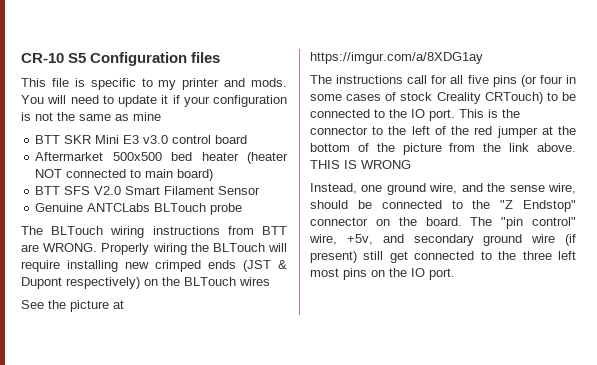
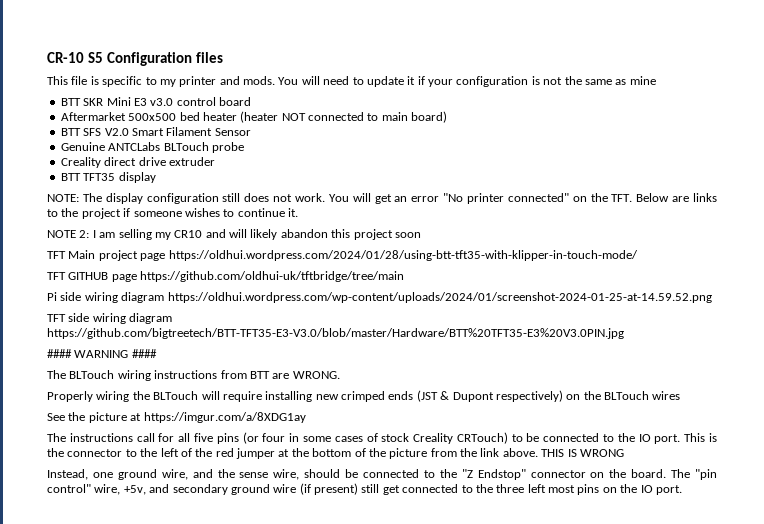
(243, 209) none -> [60,157,215,168] [60,172,156,183] [47,193,717,204] [47,208,298,219] [47,229,421,240] [47,250,638,261] [47,271,405,282] [47,292,712,303] [47,313,173,324] [47,328,624,339] [47,349,157,358] // Creality direct drive extruder // BTT TFT35 display // NOTE: The display configuration still does not work. You will get an error "No printer connected" on the TFT. Below are links to the project if someone wishes to continue it. // NOTE 2: I am selling my CR10 and will likely abandon this project soon // TFT Main project page https://oldhui.wordpress.com/2024/01/28/using-btt-tft35-with-klipper-in-touch-mode/ // TFT GITHUB page https://github.com/oldhui-uk/tftbridge/tree/main // Pi side wiring diagram https://oldhui.wordpress.com/wp-content/uploads/2024/01/screenshot-2024-01-25-at-14.59.52.png // TFT side wiring diagram https://github.com/bigtreetech/BTT-TFT35-E3-V3.0/blob/master/Hardware/BTT%20TFT35-E3%20V3.0PIN.jpg // #### WARNING ####
(98, 247) none -> (340, 375) //

